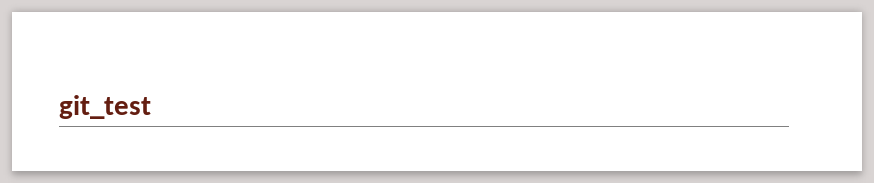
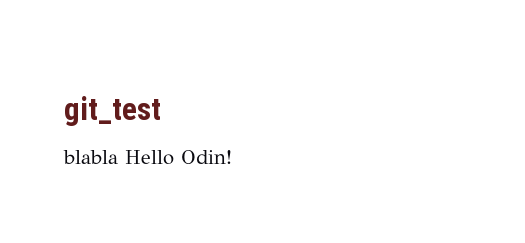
(151, 107) none -> [63,150,232,165] // blabla Hello Odin!

